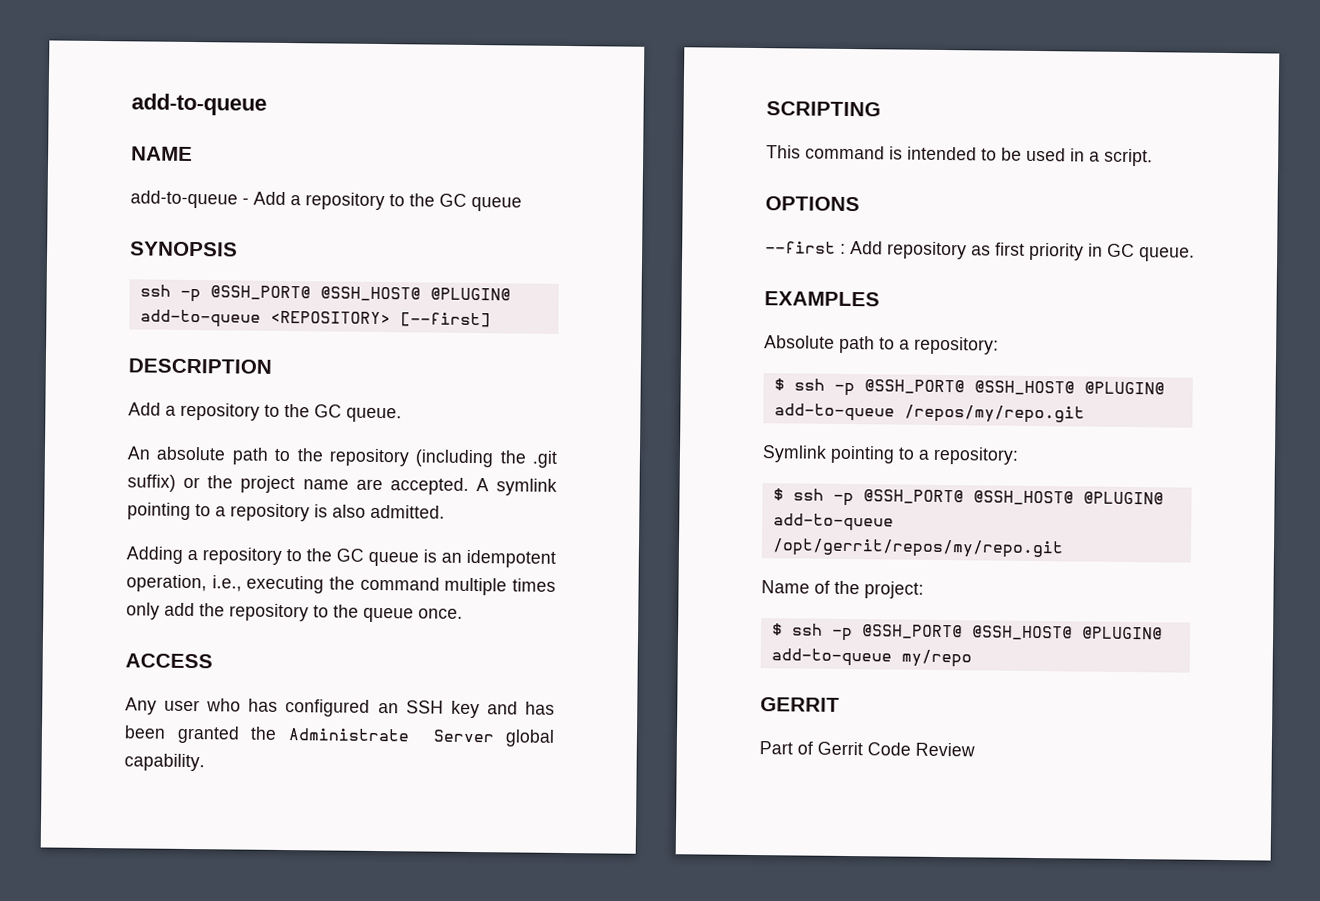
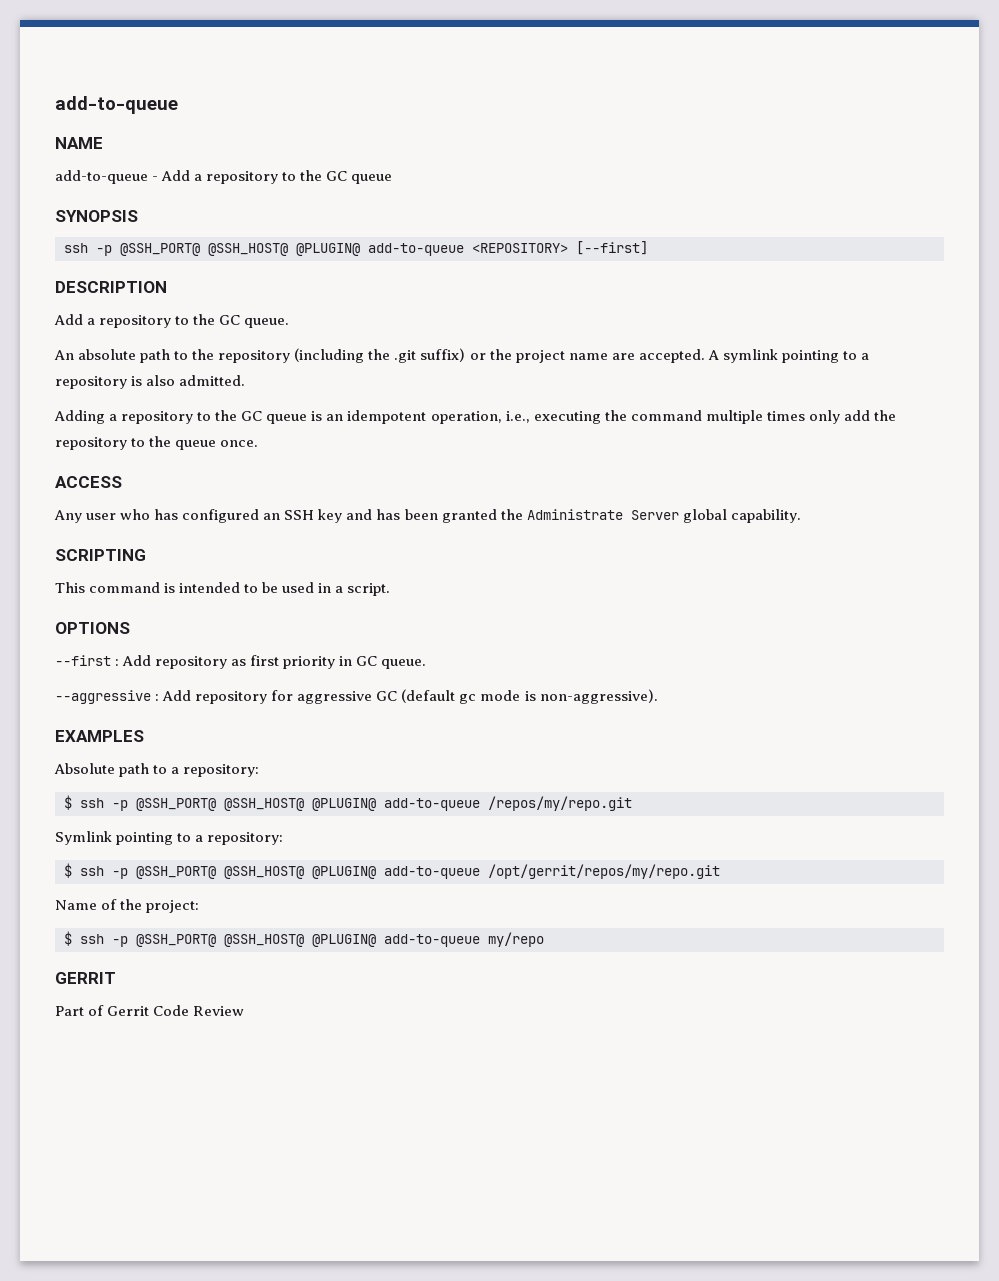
(1195, 254) none -> [55,689,658,704] // --aggressive : Add repository for aggressive GC (default gc mode is non-aggressive).

